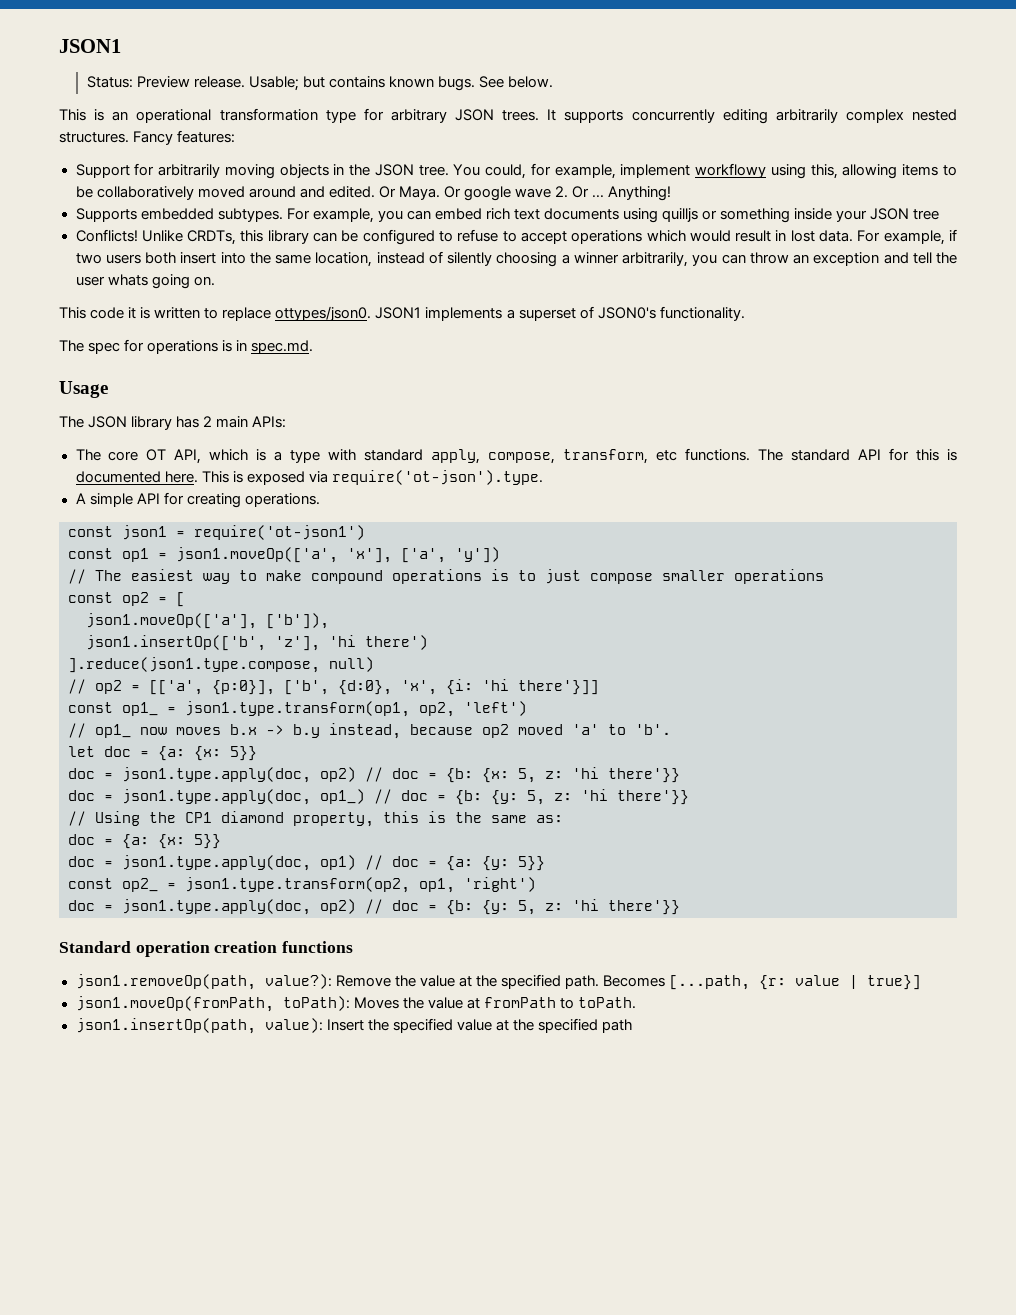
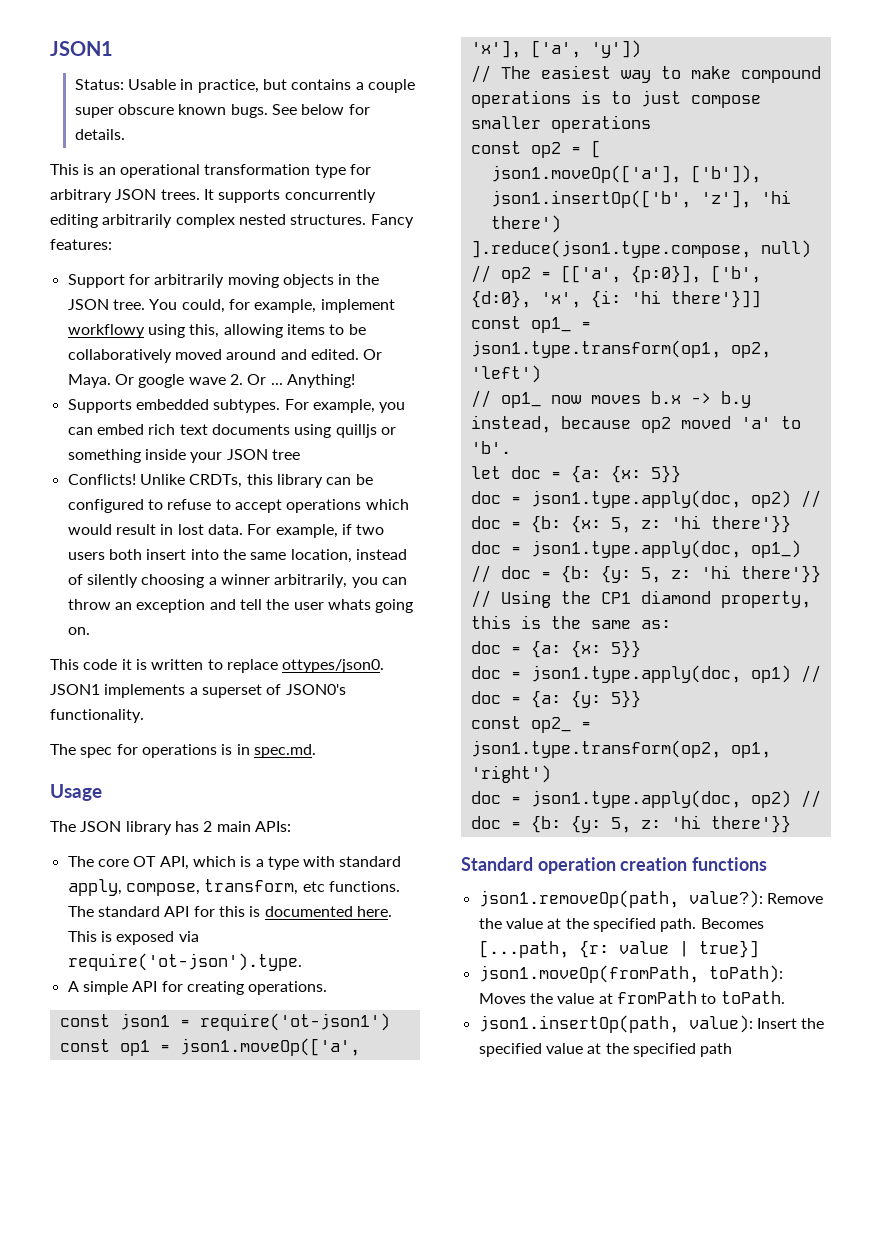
[136,76,554,91] Preview release. Usable; but contains known bugs. See below. -> [127,79,415,93] [74,104,370,118] [74,129,125,140] Usable in practice, but contains a couple super obscure known bugs. See below for details.

